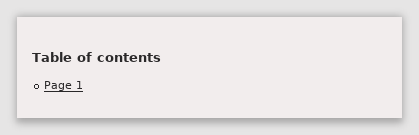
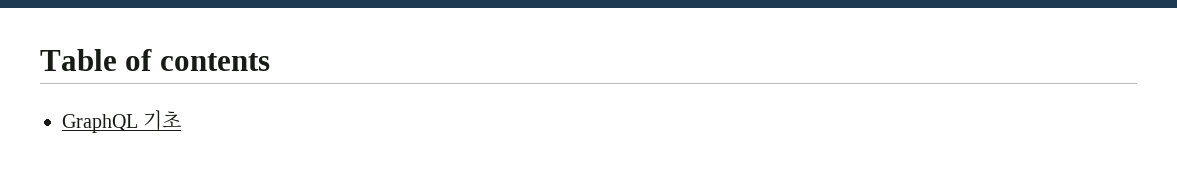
[44,81,84,91] Page 1 -> [62,110,182,133] GraphQL 기초

